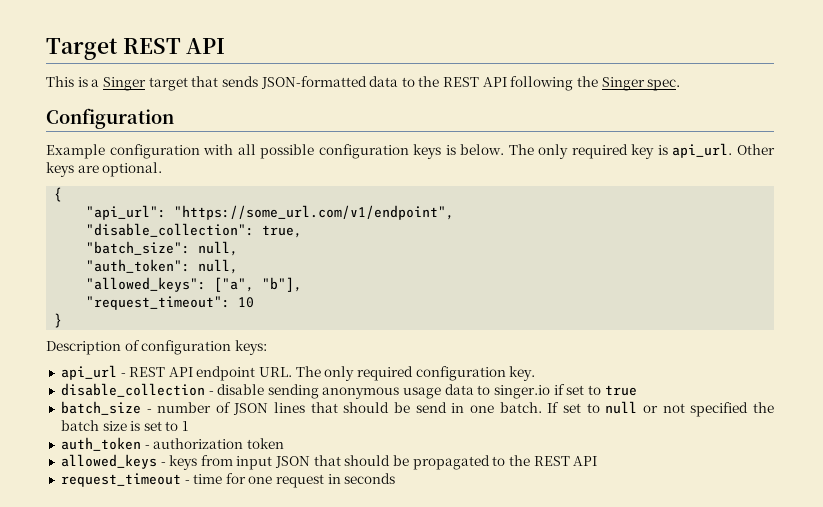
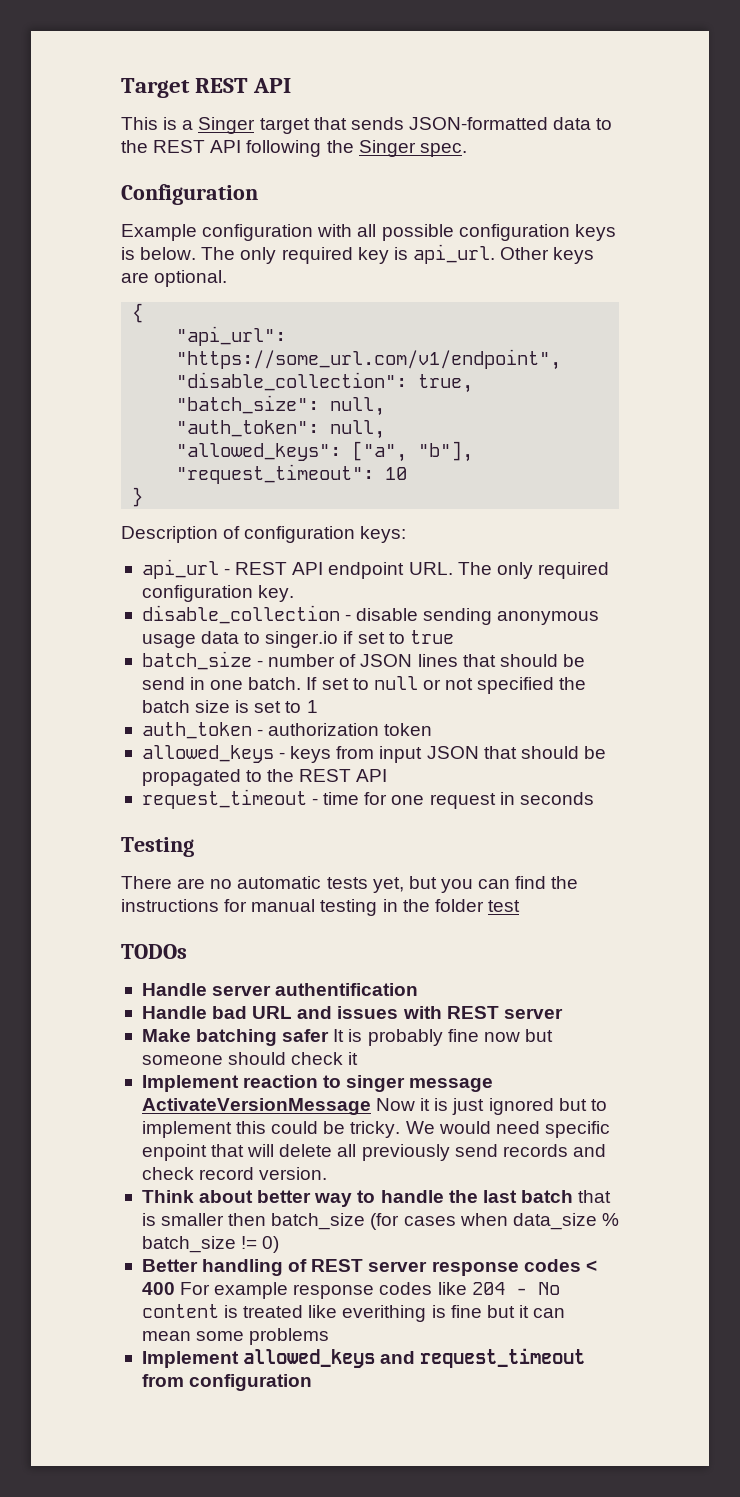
(396, 478) none -> [121,837,194,857] [121,876,579,893] [121,899,520,916] [121,944,187,959] [141,983,419,996] [141,1006,563,1019] [141,1029,553,1046] [141,1052,359,1065] [141,1075,494,1092] [141,1098,607,1115] [141,1121,610,1138] [141,1144,606,1161] [141,1167,328,1180] [141,1190,612,1207] [141,1213,619,1230] [141,1236,280,1253] [141,1259,597,1276] [141,1282,560,1299] [141,1304,566,1322] [141,1328,330,1345] [141,1348,586,1368] [141,1374,313,1391] // Testing // There are no automatic tests yet, but you can find the instructions for manual testing in the folder test // TODOs // Handle server authentification // Handle bad URL and issues with REST server // Make batching safer It is probably fine now but someone should check it // Implement reaction to singer message ActivateVersionMessage Now it is just ignored but to implement this could be tricky. We would need specific enpoint that will delete all previously send records and check record version. // Think about better way to handle the last batch that is smaller then batch_size (for cases when data_size % batch_size != 0) // Better handling of REST server response codes < 400 For example response codes like 204 - No content is treated like everithing is fine but it can mean some problems // Implement allowed_keys and request_timeout from configuration

